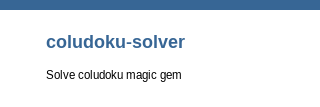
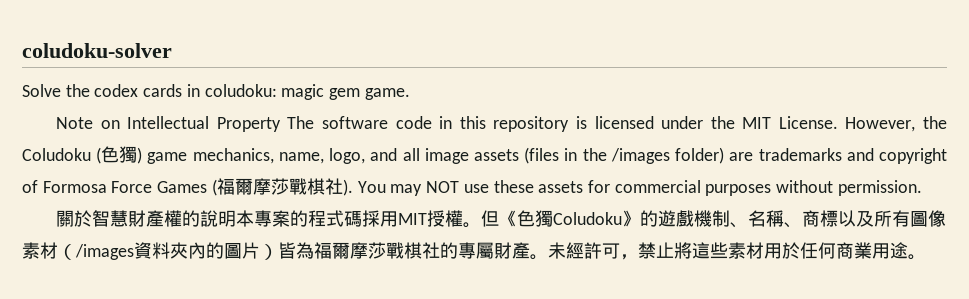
[78,70,183,82] coludoku magic gem -> [65,84,410,100] [56,116,947,132] [22,146,947,164] [22,178,922,196] [56,210,947,228] [22,242,926,260] the codex cards in coludoku: magic gem game. // Note on Intellectual Property The software code in this repository is licensed under the MIT License. However, the Coludoku (色獨) game mechanics, name, logo, and all image assets (files in the /images folder) are trademarks and copyright of Formosa Force Games (福爾摩莎戰棋社). You may NOT use these assets for commercial purposes without permission. // 關於智慧財產權的說明本專案的程式碼採用MIT授權。但《色獨Coludoku》的遊戲機制、名稱、商標以及所有圖像素材（/images資料夾內的圖片）皆為福爾摩莎戰棋社的專屬財產。未經許可，禁止將這些素材用於任何商業用途。

